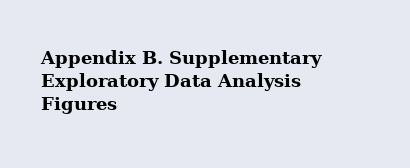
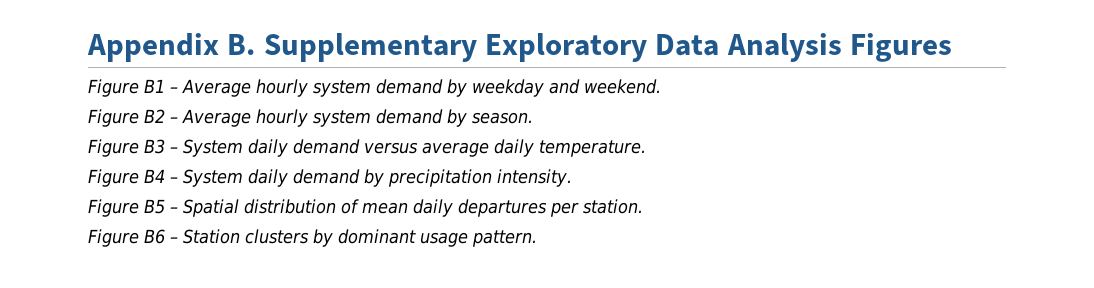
(117, 105) none -> [88,79,661,97] [88,109,533,127] [88,139,646,157] [88,169,572,187] [88,199,643,217] [88,229,537,247] // Figure B1 – Average hourly system demand by weekday and weekend. // Figure B2 – Average hourly system demand by season. // Figure B3 – System daily demand versus average daily temperature. // Figure B4 – System daily demand by precipitation intensity. // Figure B5 – Spatial distribution of mean daily departures per station. // Figure B6 – Station clusters by dominant usage pattern.

